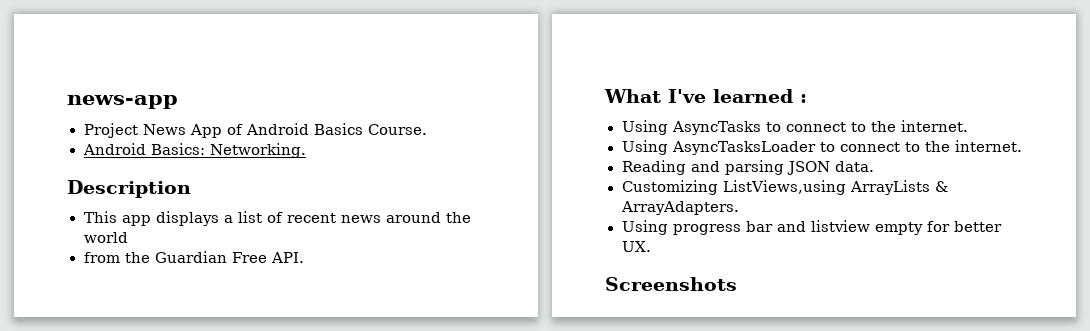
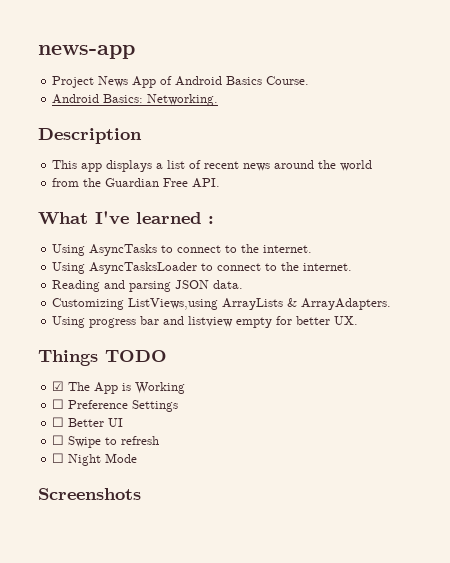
(651, 246) none -> [38,350,167,366] [52,381,186,394] [52,399,179,412] [52,417,124,427] [52,435,160,448] [52,453,138,466] // Things TODO // ☑ The App is Working // ☐ Preference Settings // ☐ Better UI // ☐ Swipe to refresh // ☐ Night Mode

